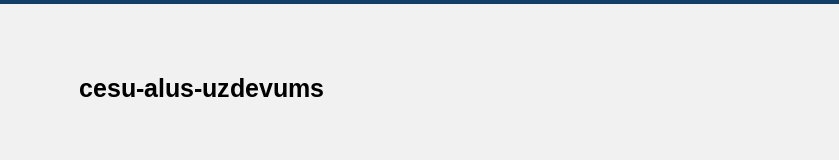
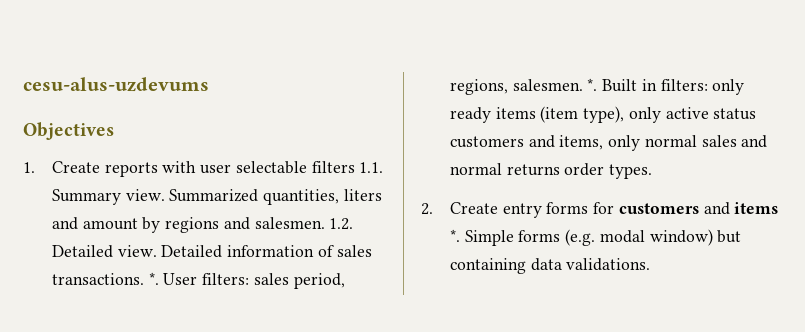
(324, 87) none -> [23,122,114,140] [23,161,384,177] [51,189,382,205] [51,217,354,233] [51,245,372,258] [51,272,345,289] [449,78,745,95] [449,106,757,123] [449,135,768,151] [449,163,653,179] [421,202,779,218] [449,229,742,246] [449,258,651,274] // Objectives // 1. Create reports with user selectable filters 1.1. Summary view. Summarized quantities, liters and amount by regions and salesmen. 1.2. Detailed view. Detailed information of sales transactions. *. User filters: sales period, regions, salesmen. *. Built in filters: only ready items (item type), only active status customers and items, only normal sales and normal returns order types. // 2. Create entry forms for customers and items *. Simple forms (e.g. modal window) but containing data validations.

